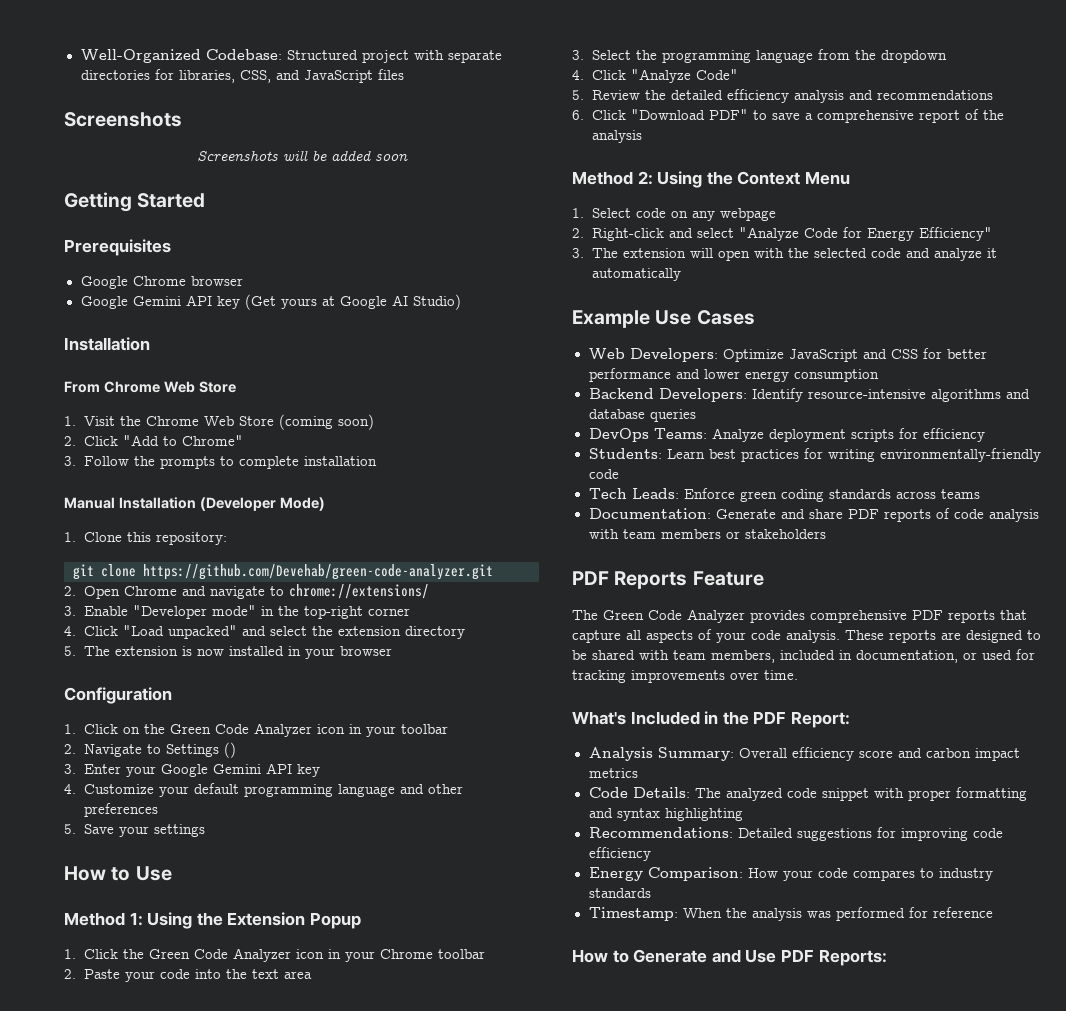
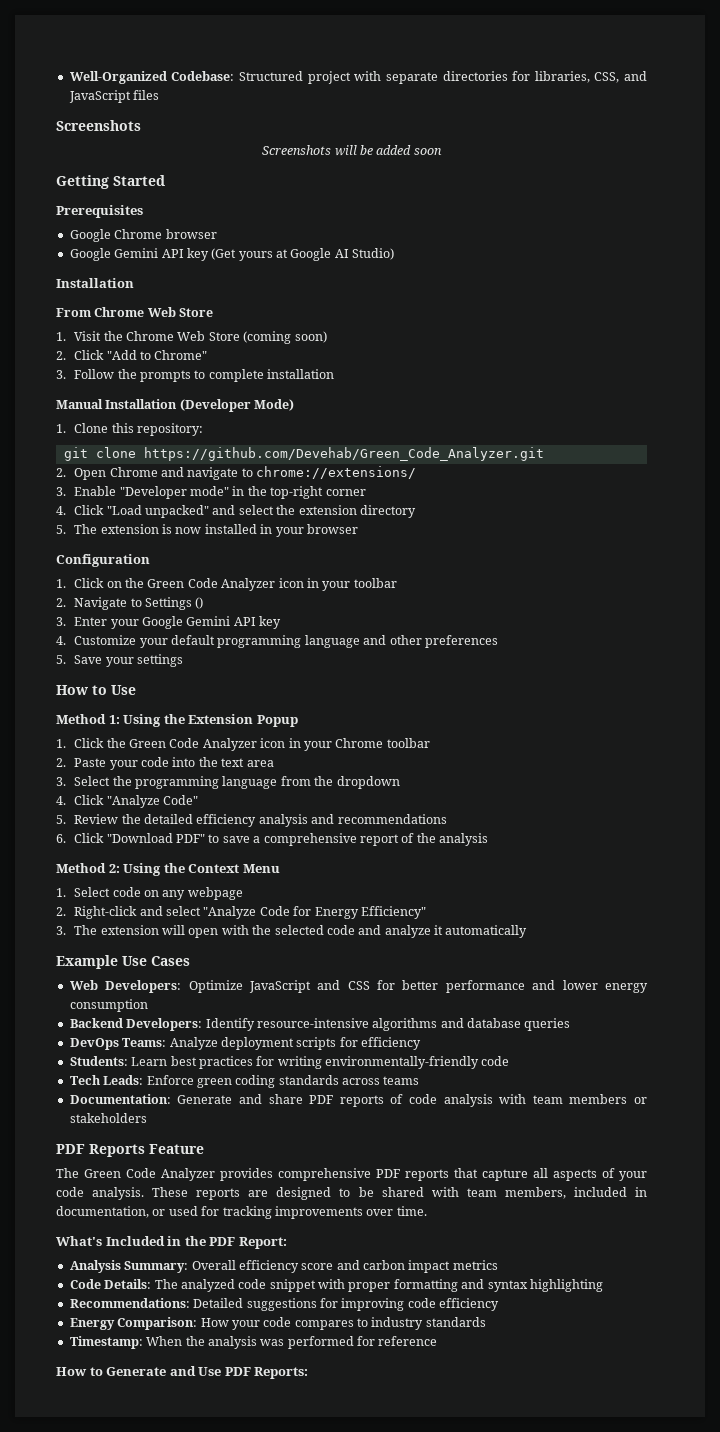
[143,564,493,580] https://github.com/Devehab/green-code-analyzer.git -> [143,447,544,461] https://github.com/Devehab/Green_Code_Analyzer.git

